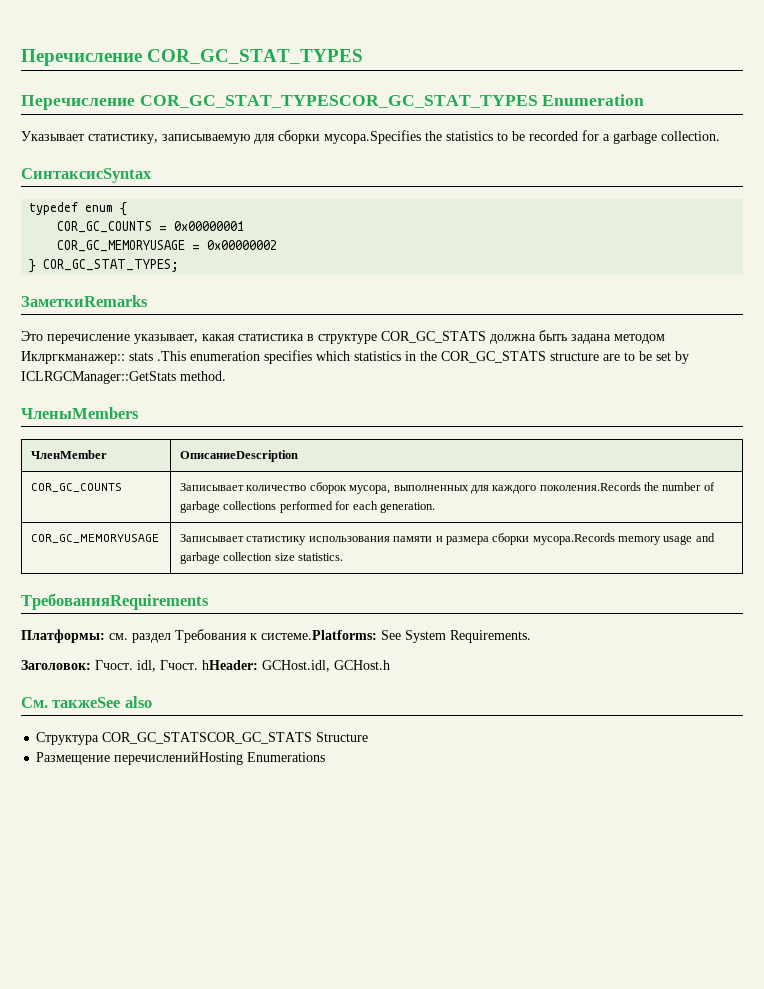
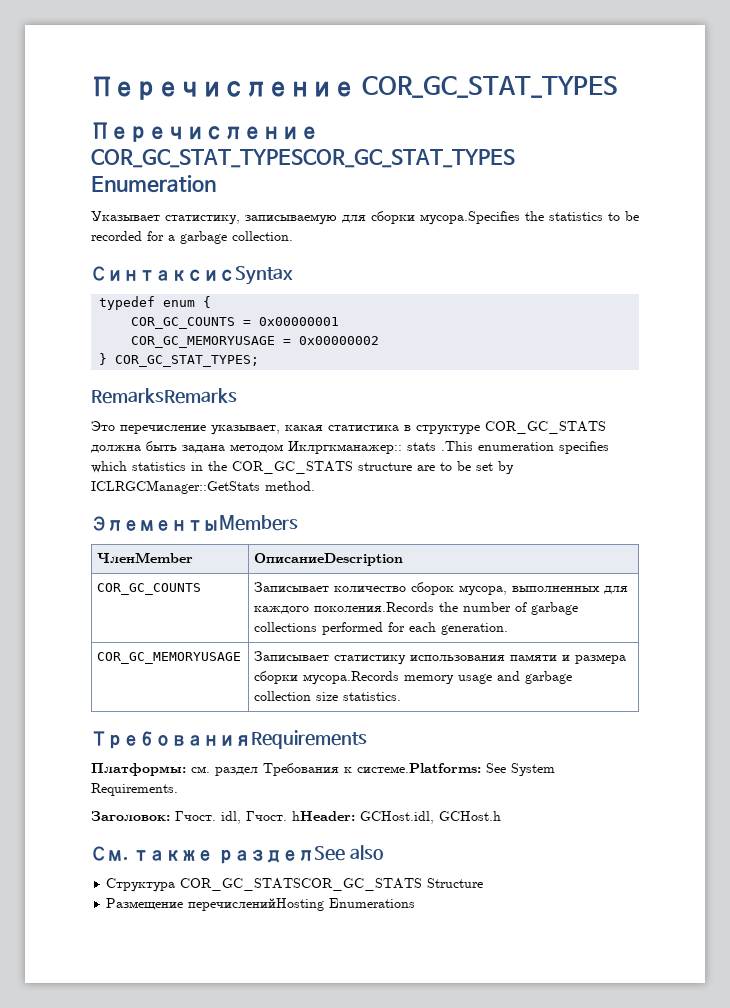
[21,295,148,307] ЗаметкиRemarks -> [91,388,237,404] RemarksRemarks
[21,407,139,419] ЧленыMembers -> [91,515,298,531] ЭлементыMembers
[52,697,121,708] такжеSee -> [132,846,345,864] также разделSee

